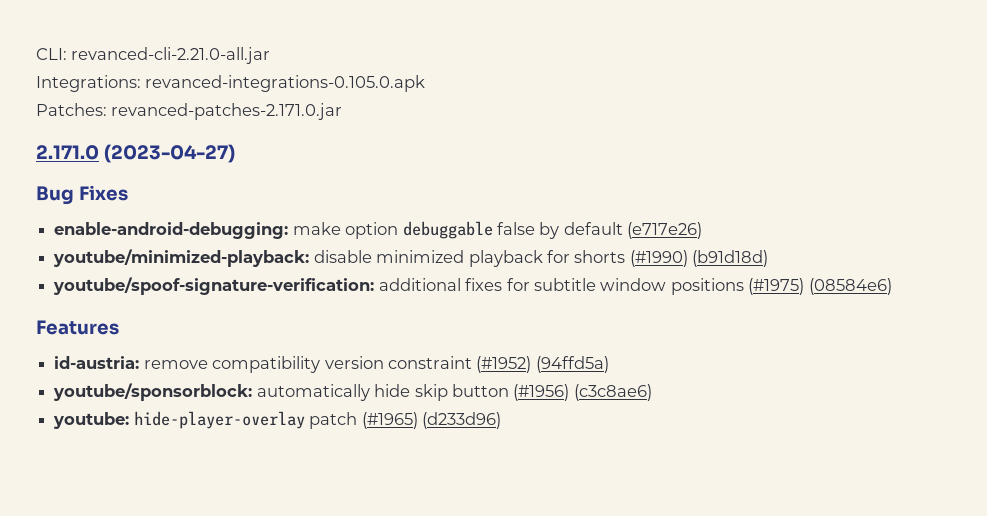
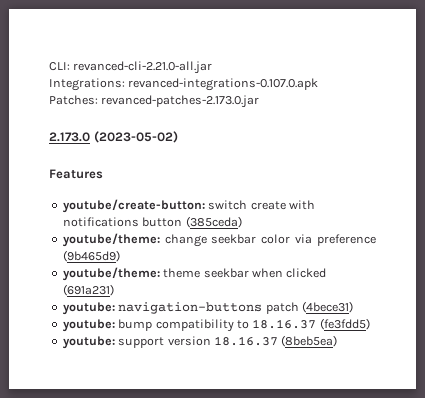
[145,75,426,92] revanced-integrations-0.105.0.apk -> [128,78,319,91] revanced-integrations-0.107.0.apk
[111,103,343,120] [36,144,235,163] [36,185,128,205] [54,221,703,239] [53,249,769,267] [53,277,892,295] [36,320,119,335] [54,356,609,373] [53,383,652,401] [53,411,501,429] revanced-patches-2.171.0.jar // 2.171.0 (2023-04-27) // Bug Fixes // enable-android-debugging: make option debuggable false by default (e717e26) // youtube/minimized-playback: disable minimized playback for shorts (#1990) (b91d18d) // youtube/spoof-signature-verification: additional fixes for subtitle window positions (#1975) (08584e6) // Features // id-austria: remove compatibility version constraint (#1952) (94ffd5a) // youtube/sponsorblock: automatically hide skip button (#1956) (c3c8ae6) // youtube: hide-player-overlay patch (#1965) (d233d96) -> [101,95,260,108] [49,131,178,143] [49,169,103,179] [62,199,315,213] [62,216,242,228] [62,233,376,247] [62,250,120,262] [62,267,327,281] [62,284,114,296] [62,301,353,315] [62,318,370,332] [62,335,338,349] revanced-patches-2.173.0.jar // 2.173.0 (2023-05-02) // Features // youtube/create-button: switch create with notifications button (385ceda) // youtube/theme: change seekbar color via preference (9b465d9) // youtube/theme: theme seekbar when clicked (691a231) // youtube: navigation-buttons patch (4bece31) // youtube: bump compatibility to 18.16.37 (fe3fdd5) // youtube: support version 18.16.37 (8beb5ea)

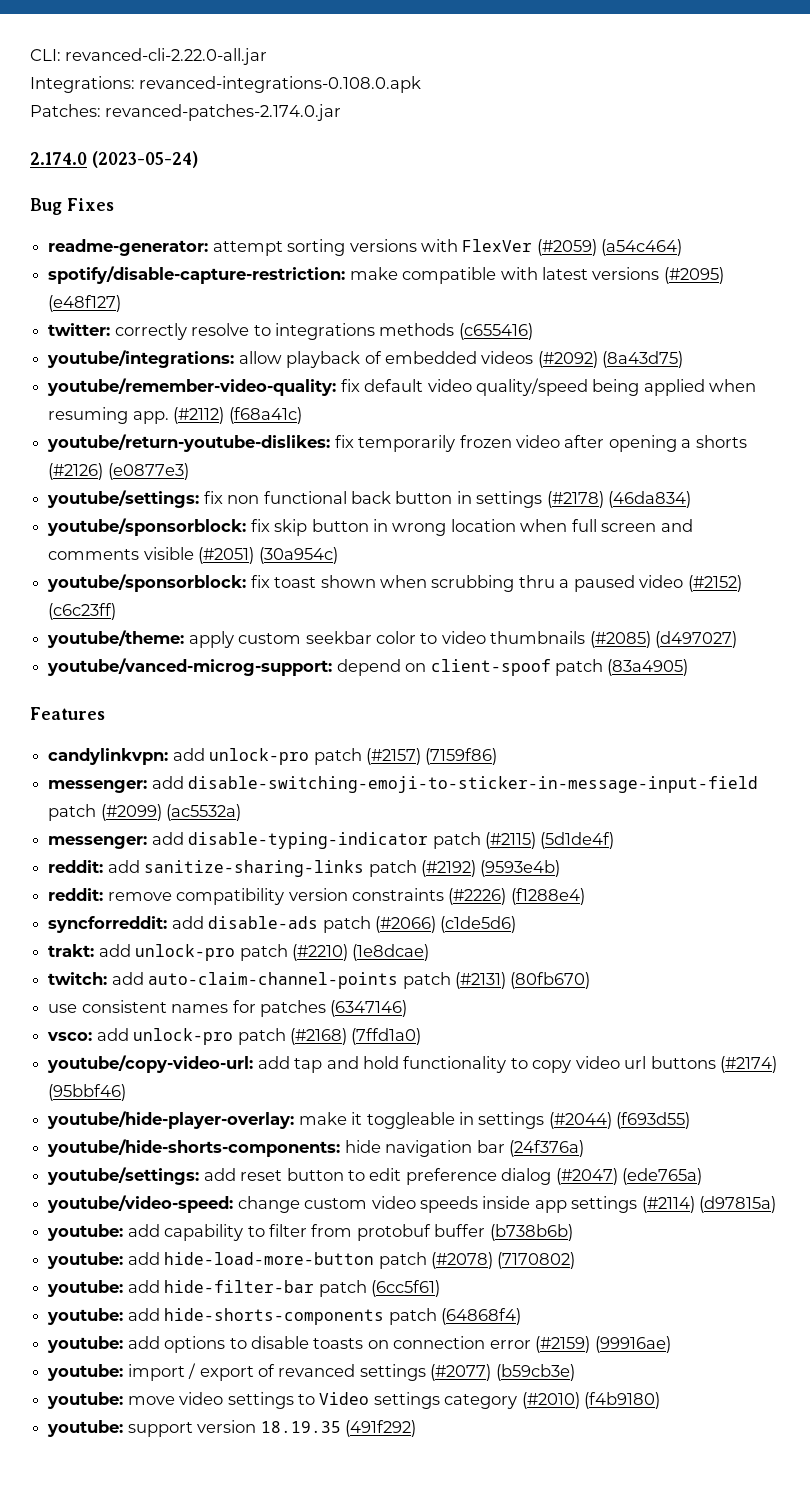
[73,61,213,74] revanced-cli-2.21.0-all.jar -> [65,48,268,65] revanced-cli-2.22.0-all.jar
[128,78,319,91] revanced-integrations-0.107.0.apk -> [139,76,422,93] revanced-integrations-0.108.0.apk
[101,95,260,108] [49,131,178,143] [49,169,103,179] [62,199,315,213] [62,216,242,228] [62,233,376,247] [62,250,120,262] [62,267,327,281] [62,284,114,296] [62,301,353,315] [62,318,370,332] revanced-patches-2.173.0.jar // 2.173.0 (2023-05-02) // Features // youtube/create-button: switch create with notifications button (385ceda) // youtube/theme: change seekbar color via preference (9b465d9) // youtube/theme: theme seekbar when clicked (691a231) // youtube: navigation-buttons patch (4bece31) // youtube: bump compatibility to 18.16.37 (fe3fdd5) -> [105,104,342,121] [30,151,198,168] [30,198,114,215] [48,239,683,256] [48,266,724,284] [48,295,122,312] [48,323,533,340] [47,350,684,368] [47,378,757,396] [48,407,302,424] [47,434,747,452] [48,463,189,480] [47,490,692,508] [47,518,693,536] [48,547,338,564] [47,574,742,592] [48,603,117,620] [47,630,738,648] [47,658,689,676] [30,707,105,720] [48,748,498,765] [48,776,759,793] [48,804,242,821] [48,832,615,849] [48,860,561,877] [48,888,585,905] [48,916,517,933] [48,944,430,961] [48,972,591,989] [48,1000,408,1017] [47,1028,422,1045] [47,1055,778,1073] [48,1084,127,1101] [47,1111,691,1129] [47,1139,584,1157] [47,1167,703,1185] [47,1195,777,1213] [47,1224,573,1241] [47,1252,576,1269] [47,1280,440,1297] [47,1308,521,1325] [47,1336,671,1353] [47,1363,575,1381] [47,1392,661,1409] revanced-patches-2.174.0.jar // 2.174.0 (2023-05-24) // Bug Fixes // readme-generator: attempt sorting versions with FlexVer (#2059) (a54c464) // spotify/disable-capture-restriction: make compatible with latest versions (#2095) (e48f127) // twitter: correctly resolve to integrations methods (c655416) // youtube/integrations: allow playback of embedded videos (#2092) (8a43d75) // youtube/remember-video-quality: fix default video quality/speed being applied when resuming app. (#2112) (f68a41c) // youtube/return-youtube-dislikes: fix temporarily frozen video after opening a shorts (#2126) (e0877e3) // youtube/settings: fix non functional back button in settings (#2178) (46da834) // youtube/sponsorblock: fix skip button in wrong location when full screen and comments visible (#2051) (30a954c) // youtube/sponsorblock: fix toast shown when scrubbing thru a paused video (#2152) (c6c23ff) // youtube/theme: apply custom seekbar color to video thumbnails (#2085) (d497027) // youtube/vanced-microg-support: depend on client-spoof patch (83a4905) // Features // candylinkvpn: add unlock-pro patch (#2157) (7159f86) // messenger: add disable-switching-emoji-to-sticker-in-message-input-field patch (#2099) (ac5532a) // messenger: add disable-typing-indicator patch (#2115) (5d1de4f) // reddit: add sanitize-sharing-links patch (#2192) (9593e4b) // reddit: remove compatibility version constraints (#2226) (f1288e4) // syncforreddit: add disable-ads patch (#2066) (c1de5d6) // trakt: add unlock-pro patch (#2210) (1e8dcae) // twitch: add auto-claim-channel-points patch (#2131) (80fb670) // use consistent names for patches (6347146) // vsco: add unlock-pro patch (#2168) (7ffd1a0) // youtube/copy-video-url: add tap and hold functionality to copy video url buttons (#2174) (95bbf46) // youtube/hide-player-overlay: make it toggleable in settings (#2044) (f693d55) // youtube/hide-shorts-components: hide navigation bar (24f376a) // youtube/settings: add reset button to edit preference dialog (#2047) (ede765a) // youtube/video-speed: change custom video speeds inside app settings (#2114) (d97815a) // youtube: add capability to filter from protobuf buffer (b738b6b) // youtube: add hide-load-more-button patch (#2078) (7170802) // youtube: add hide-filter-bar patch (6cc5f61) // youtube: add hide-shorts-components patch (64868f4) // youtube: add options to disable toasts on connection error (#2159) (99916ae) // youtube: import / export of revanced settings (#2077) (b59cb3e) // youtube: move video settings to Video settings category (#2010) (f4b9180)
[213,335,338,347] 18.16.37 (8beb5ea) -> [260,1420,416,1437] 18.19.35 (491f292)

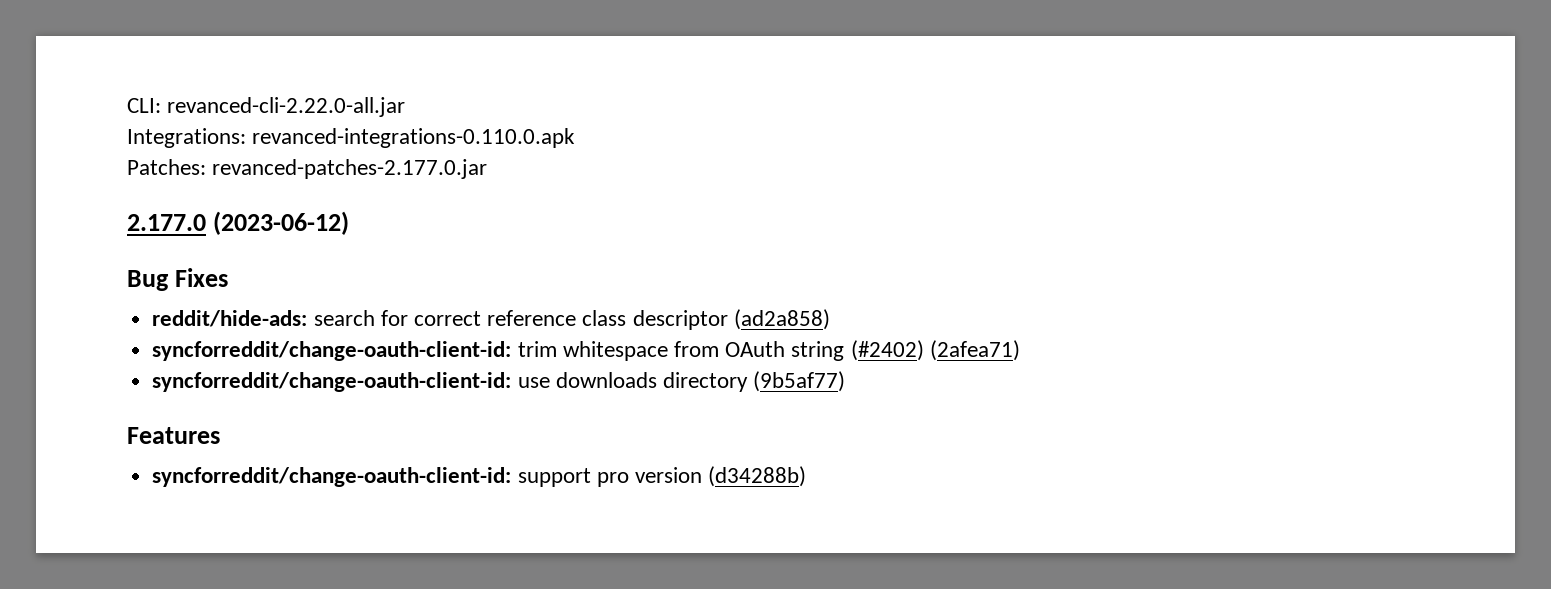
[139,76,422,93] revanced-integrations-0.108.0.apk -> [252,128,576,148] revanced-integrations-0.110.0.apk
[105,104,342,121] [30,151,198,168] revanced-patches-2.174.0.jar // 2.174.0 (2023-05-24) -> [212,159,488,179] [127,211,350,235] revanced-patches-2.177.0.jar // 2.177.0 (2023-06-12)
[48,239,683,256] [48,266,724,284] [48,295,122,312] [48,323,533,340] [47,350,684,368] [47,378,757,396] [48,407,302,424] [47,434,747,452] [48,463,189,480] [47,490,692,508] [47,518,693,536] [48,547,338,564] [47,574,742,592] [48,603,117,620] [47,630,738,648] [47,658,689,676] [30,707,105,720] [48,748,498,765] [48,776,759,793] [48,804,242,821] [48,832,615,849] [48,860,561,877] [48,888,585,905] [48,916,517,933] [48,944,430,961] [48,972,591,989] [48,1000,408,1017] [47,1028,422,1045] [47,1055,778,1073] [48,1084,127,1101] [47,1111,691,1129] [47,1139,584,1157] [47,1167,703,1185] [47,1195,777,1213] [47,1224,573,1241] [47,1252,576,1269] [47,1280,440,1297] [47,1308,521,1325] [47,1336,671,1353] [47,1363,575,1381] [47,1392,661,1409] [47,1420,416,1437] readme-generator: attempt sorting versions with FlexVer (#2059) (a54c464) // spotify/disable-capture-restriction: make compatible with latest versions (#2095) (e48f127) // twitter: correctly resolve to integrations methods (c655416) // youtube/integrations: allow playback of embedded videos (#2092) (8a43d75) // youtube/remember-video-quality: fix default video quality/speed being applied when resuming app. (#2112) (f68a41c) // youtube/return-youtube-dislikes: fix temporarily frozen video after opening a shorts (#2126) (e0877e3) // youtube/settings: fix non functional back button in settings (#2178) (46da834) // youtube/sponsorblock: fix skip button in wrong location when full screen and comments visible (#2051) (30a954c) // youtube/sponsorblock: fix toast shown when scrubbing thru a paused video (#2152) (c6c23ff) // youtube/theme: apply custom seekbar color to video thumbnails (#2085) (d497027) // youtube/vanced-microg-support: depend on client-spoof patch (83a4905) // Features // candylinkvpn: add unlock-pro patch (#2157) (7159f86) // messenger: add disable-switching-emoji-to-sticker-in-message-input-field patch (#2099) (ac5532a) // messenger: add disable-typing-indicator patch (#2115) (5d1de4f) // reddit: add sanitize-sharing-links patch (#2192) (9593e4b) // reddit: remove compatibility version constraints (#2226) (f1288e4) // syncforreddit: add disable-ads patch (#2066) (c1de5d6) // trakt: add unlock-pro patch (#2210) (1e8dcae) // twitch: add auto-claim-channel-points patch (#2131) (80fb670) // use consistent names for patches (6347146) // vsco: add unlock-pro patch (#2168) (7ffd1a0) // youtube/copy-video-url: add tap and hold functionality to copy video url buttons (#2174) (95bbf46) // youtube/hide-player-overlay: make it toggleable in settings (#2044) (f693d55) // youtube/hide-shorts-components: hide navigation bar (24f376a) // youtube/settings: add reset button to edit preference dialog (#2047) (ede765a) // youtube/video-speed: change custom video speeds inside app settings (#2114) (d97815a) // youtube: add capability to filter from protobuf buffer (b738b6b) // youtube: add hide-load-more-button patch (#2078) (7170802) // youtube: add hide-filter-bar patch (6cc5f61) // youtube: add hide-shorts-components patch (64868f4) // youtube: add options to disable toasts on connection error (#2159) (99916ae) // youtube: import / export of revanced settings (#2077) (b59cb3e) // youtube: move video settings to Video settings category (#2010) (f4b9180) // youtube: support version 18.19.35 (491f292) -> [152,309,830,330] [152,340,1020,361] [152,371,846,392] [127,427,220,444] [152,466,807,487] reddit/hide-ads: search for correct reference class descriptor (ad2a858) // syncforreddit/change-oauth-client-id: trim whitespace from OAuth string (#2402) (2afea71) // syncforreddit/change-oauth-client-id: use downloads directory (9b5af77) // Features // syncforreddit/change-oauth-client-id: support pro version (d34288b)

